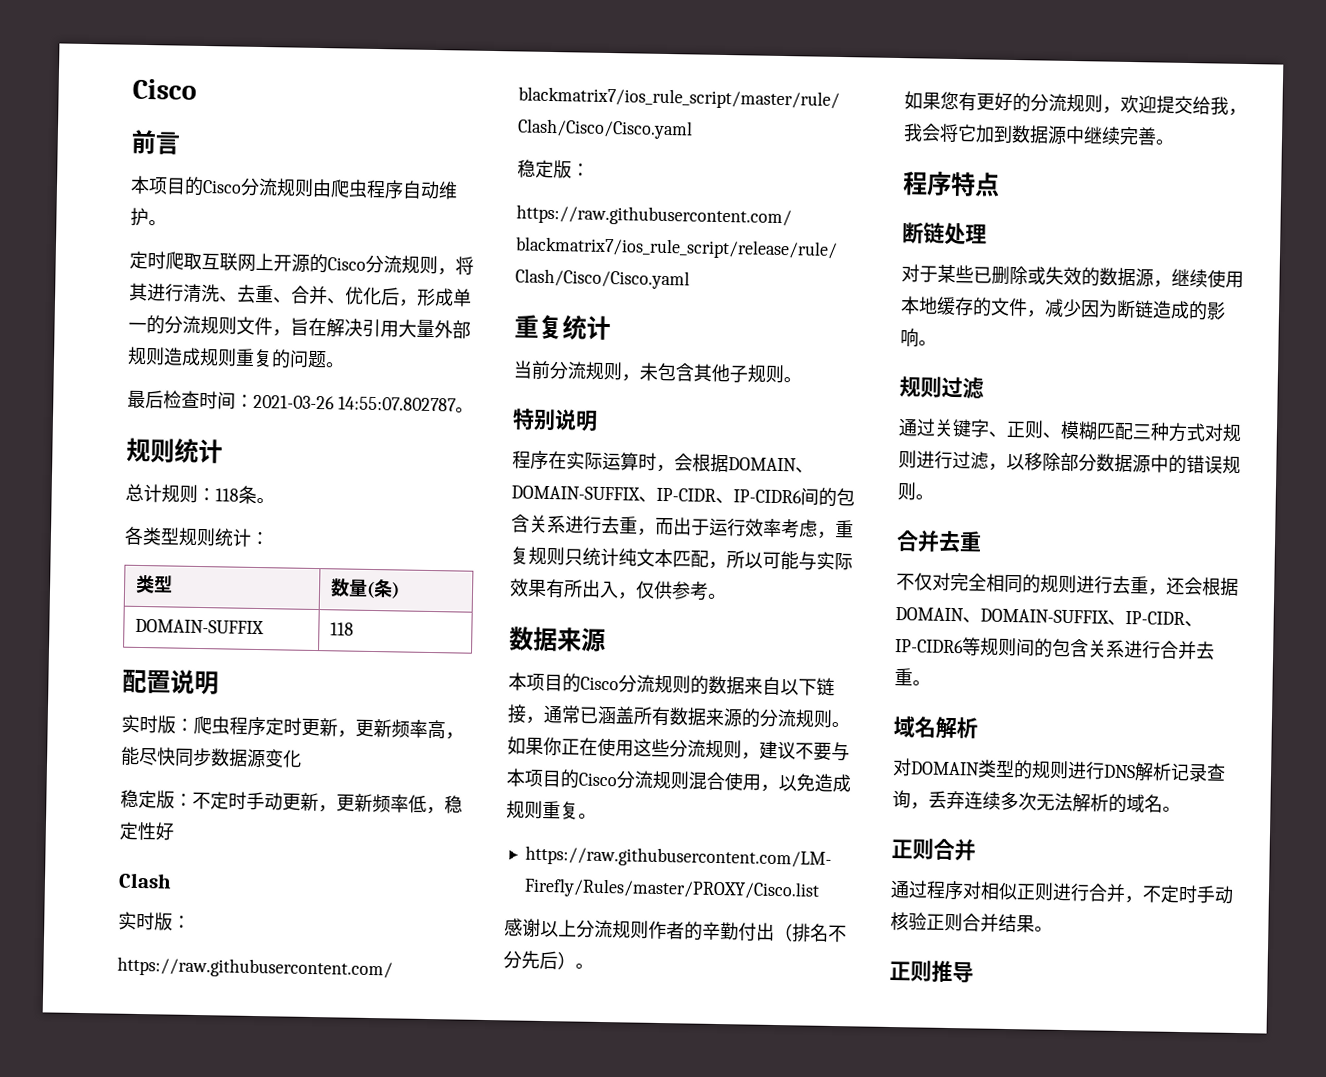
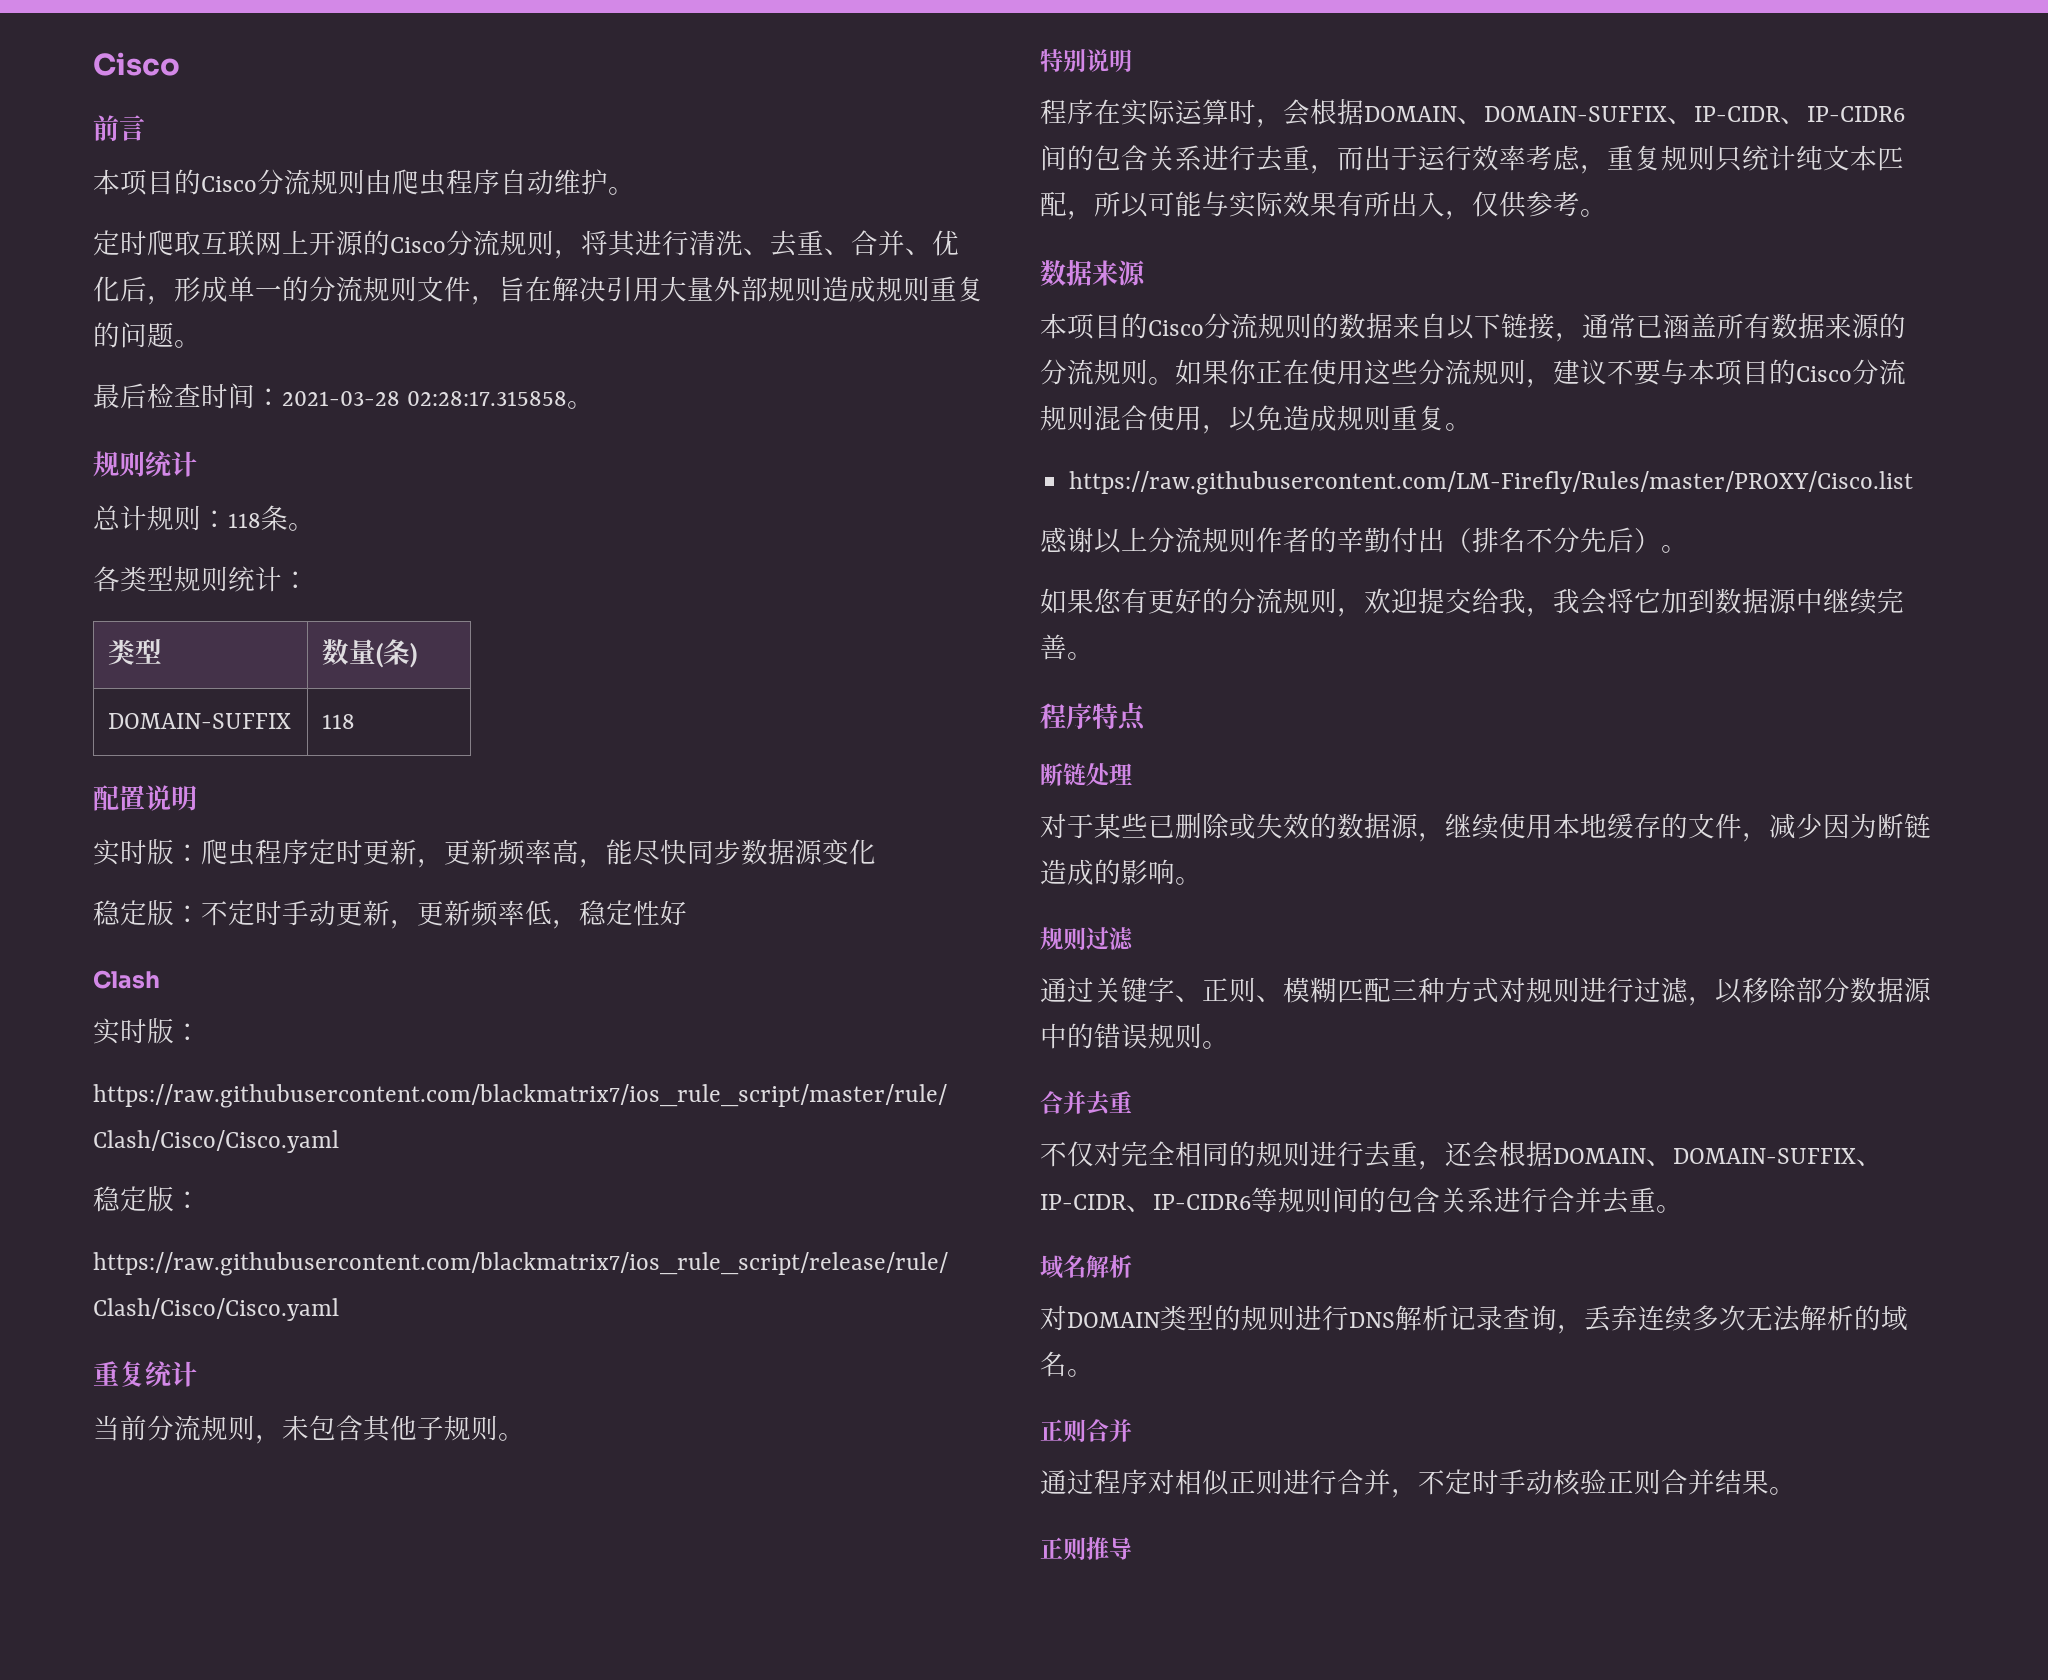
[253,394,457,412] 2021-03-26 14:55:07.802787 -> [282,391,568,406] 2021-03-28 02:28:17.315858

